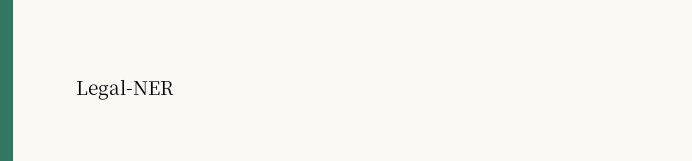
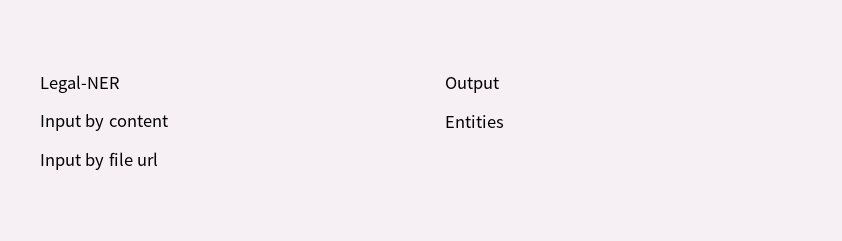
(174, 89) none -> [40,114,168,131] [40,152,159,170] [445,77,499,93] [445,115,504,128] // Input by content // Input by file url // Output // Entities

